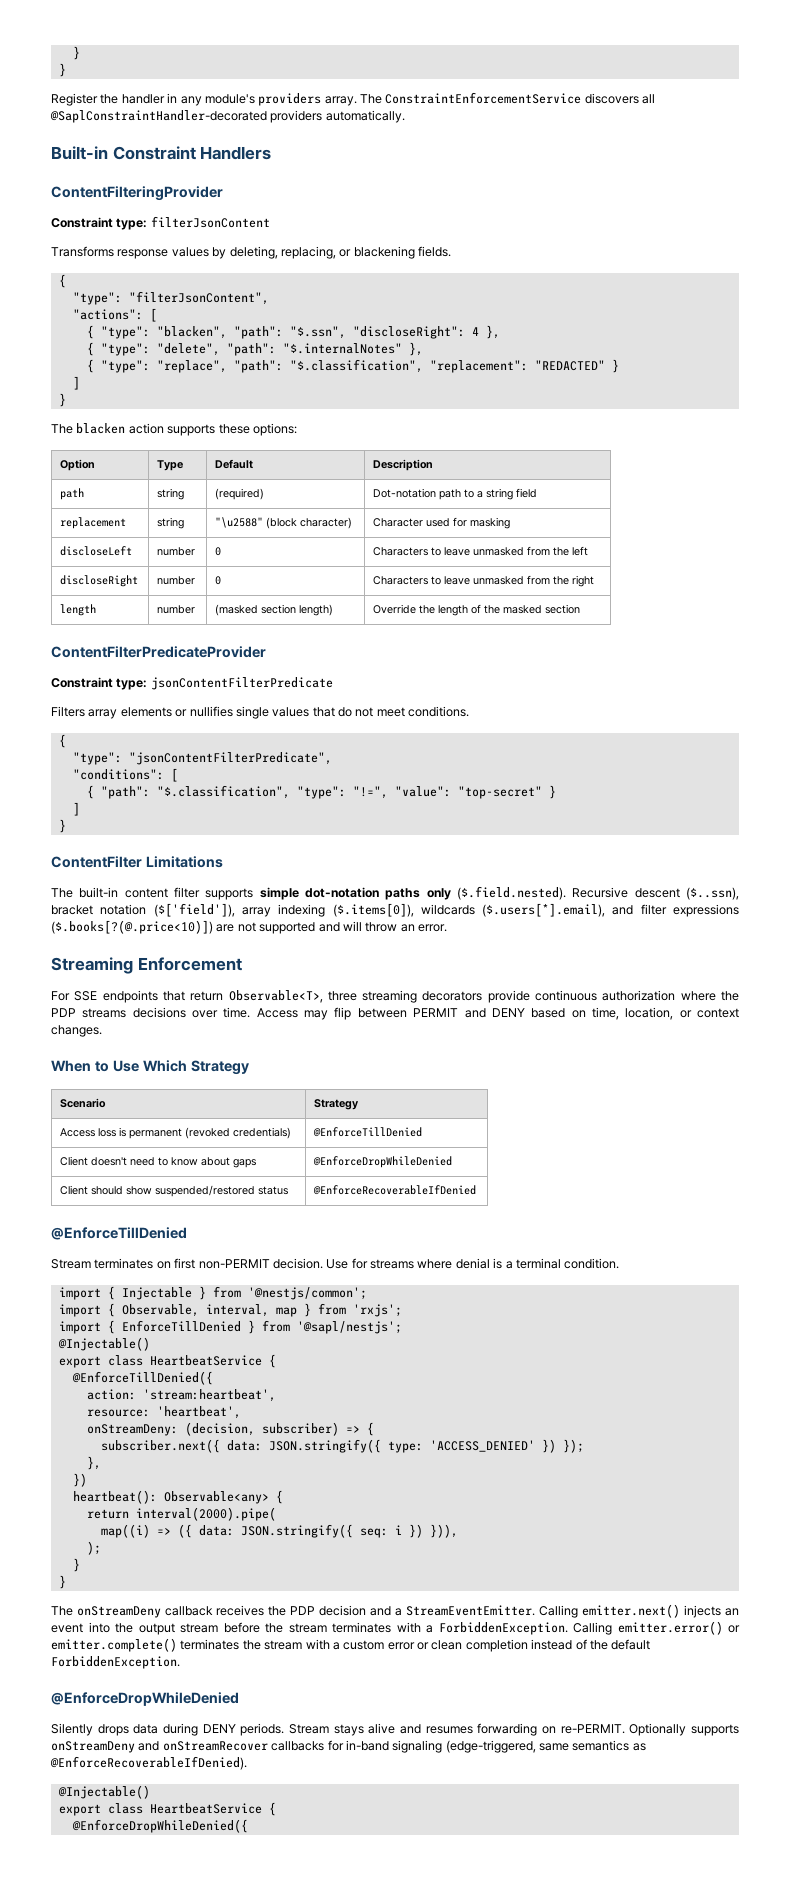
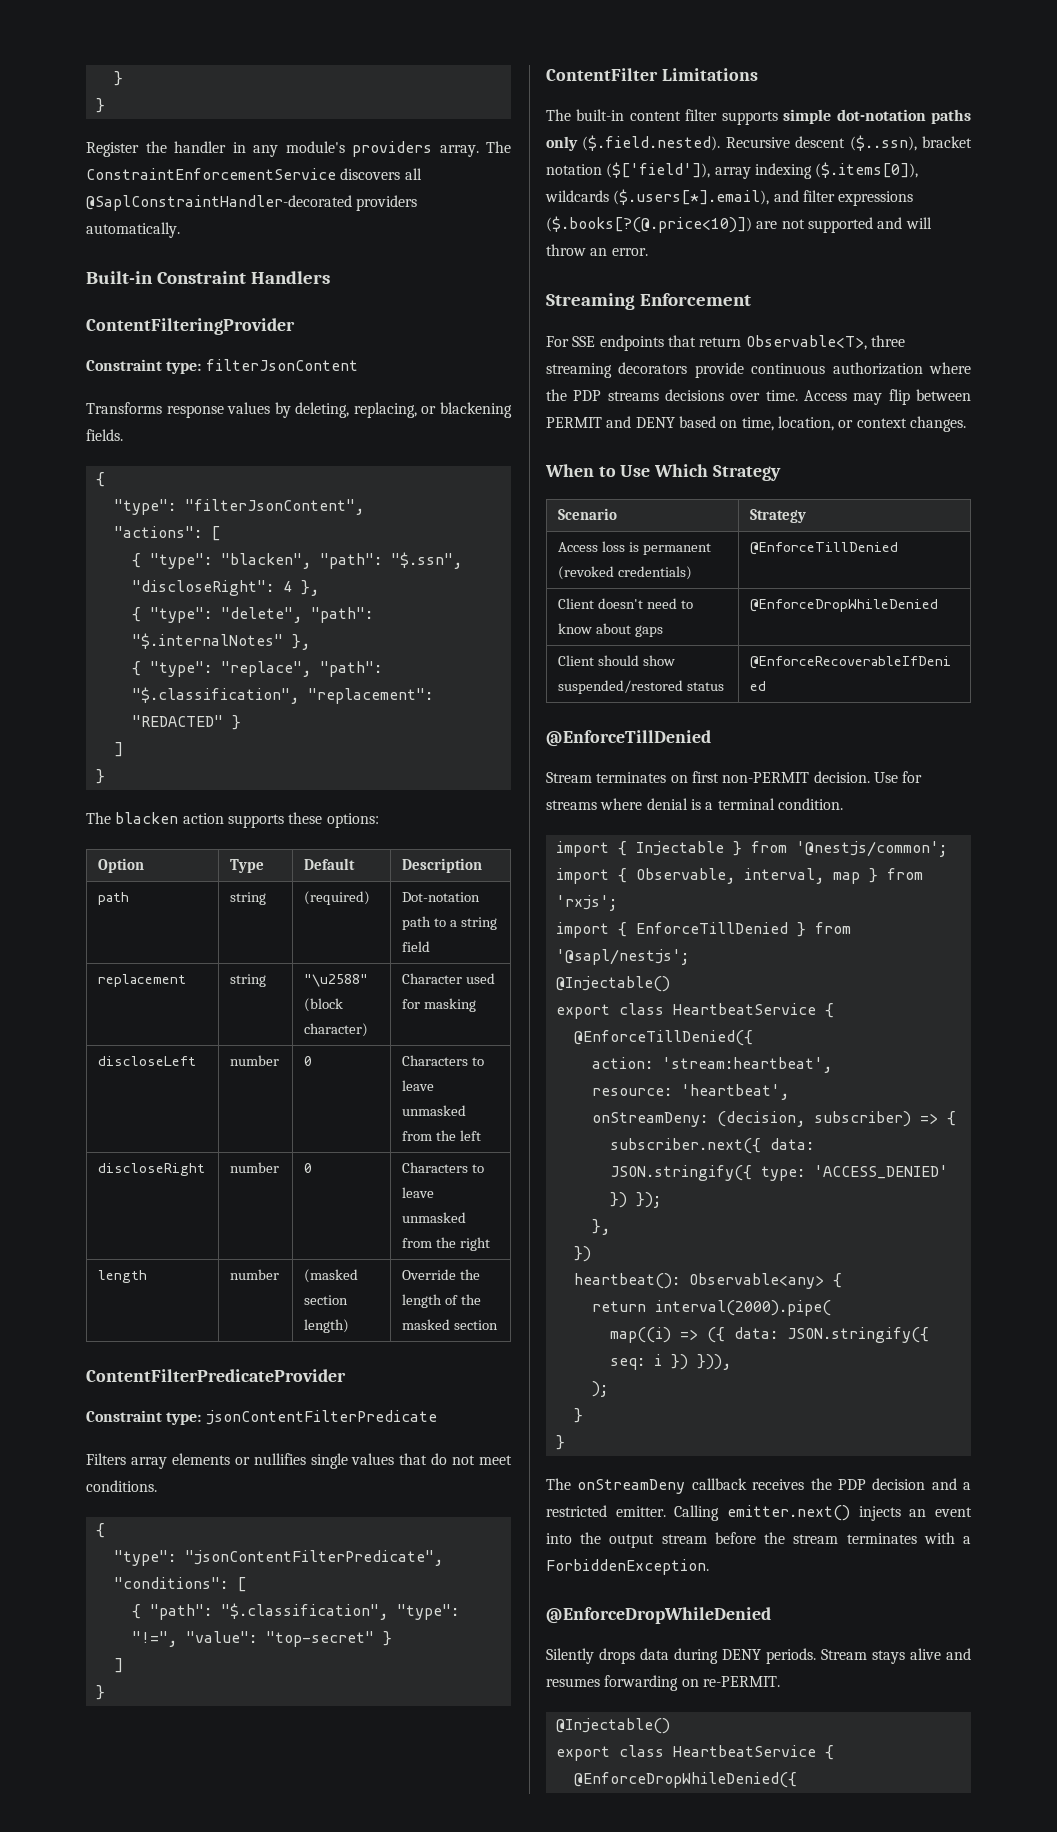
[406,1605,535,1616] StreamEventEmitter. -> [546,1505,666,1517] restricted emitter.
[573,1621,740,1635] [51,1638,651,1652] [51,1656,180,1669] Calling emitter.error() or emitter.complete() terminates the stream with a custom error or clean completion instead of the default ForbiddenException. -> (709, 1567) none
[629,1723,739,1736] [51,1740,646,1753] [50,1756,247,1770] Optionally supports onStreamDeny and onStreamRecover callbacks for in-band signaling (edge-triggered, same semantics as @EnforceRecoverableIfDenied). -> (780, 1681) none

